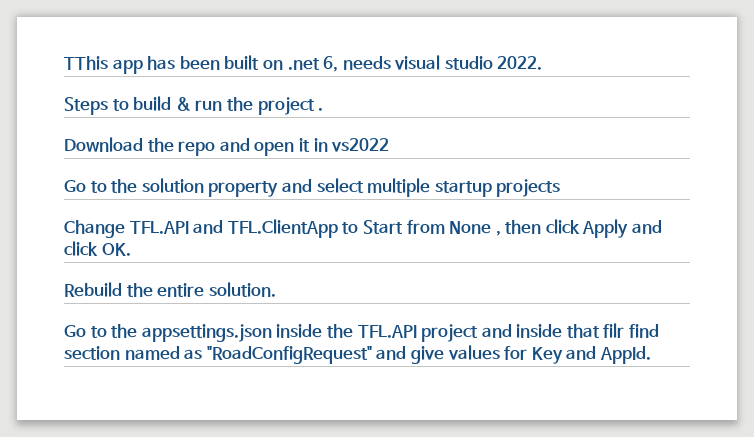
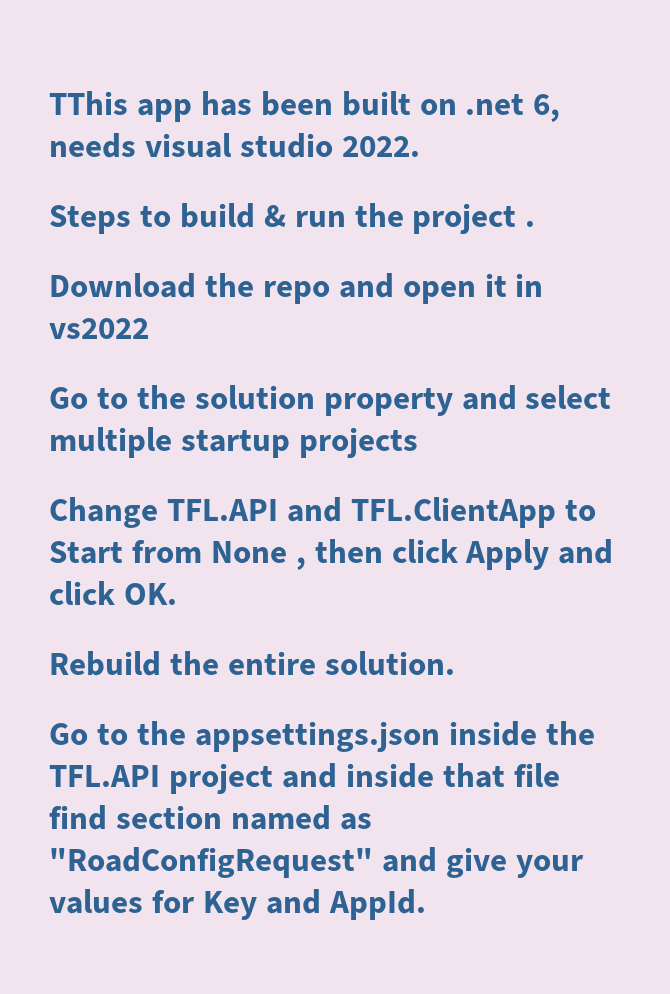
[603,323,625,338] filr -> [513,763,560,787] file
(444, 355) none -> [515,855,584,878] your

